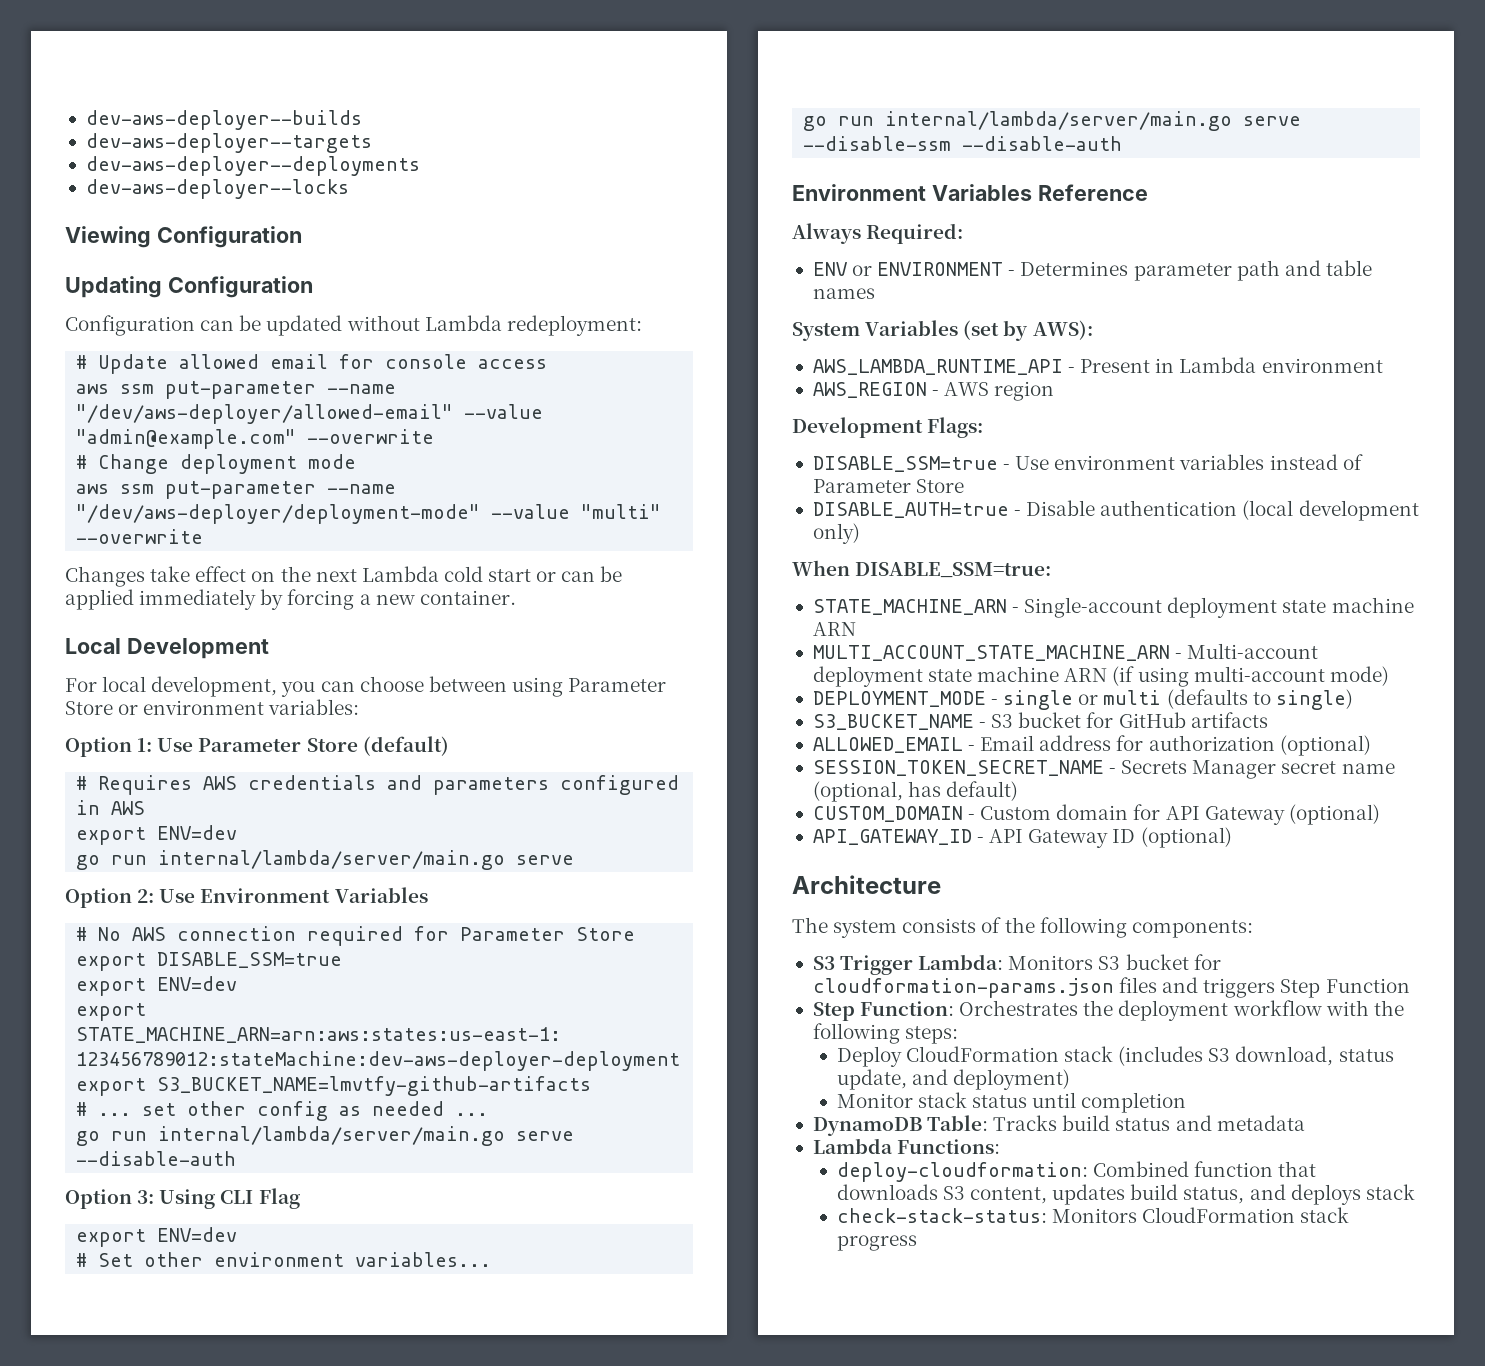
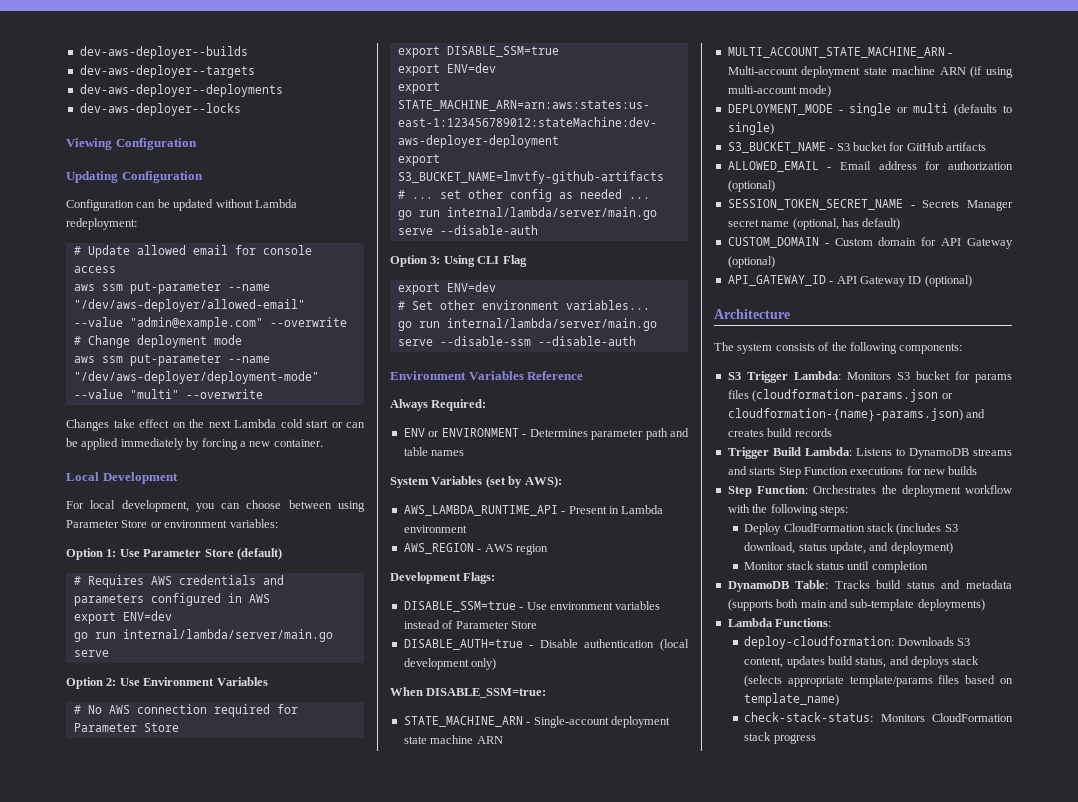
[812,977,1410,998] cloudformation-params.json files and triggers Step Function -> [975,374,1012,383] [727,389,953,402] [727,408,986,421] [727,428,832,437] [727,447,1012,459] [727,466,978,478] params files (cloudformation-params.json or cloudformation-{name}-params.json) and creates build records // Trigger Build Lambda: Listens to DynamoDB streams and starts Step Function executions for new builds
(1305, 1123) none -> [727,599,985,611] (supports both main and sub-template deployments)
[1092,1161,1317,1177] [836,1184,938,1200] Combined function that downloads -> [897,637,954,646] Downloads
(1415, 1192) none -> [744,675,1013,687] [744,693,840,706] (selects appropriate template/params files based on template_name)

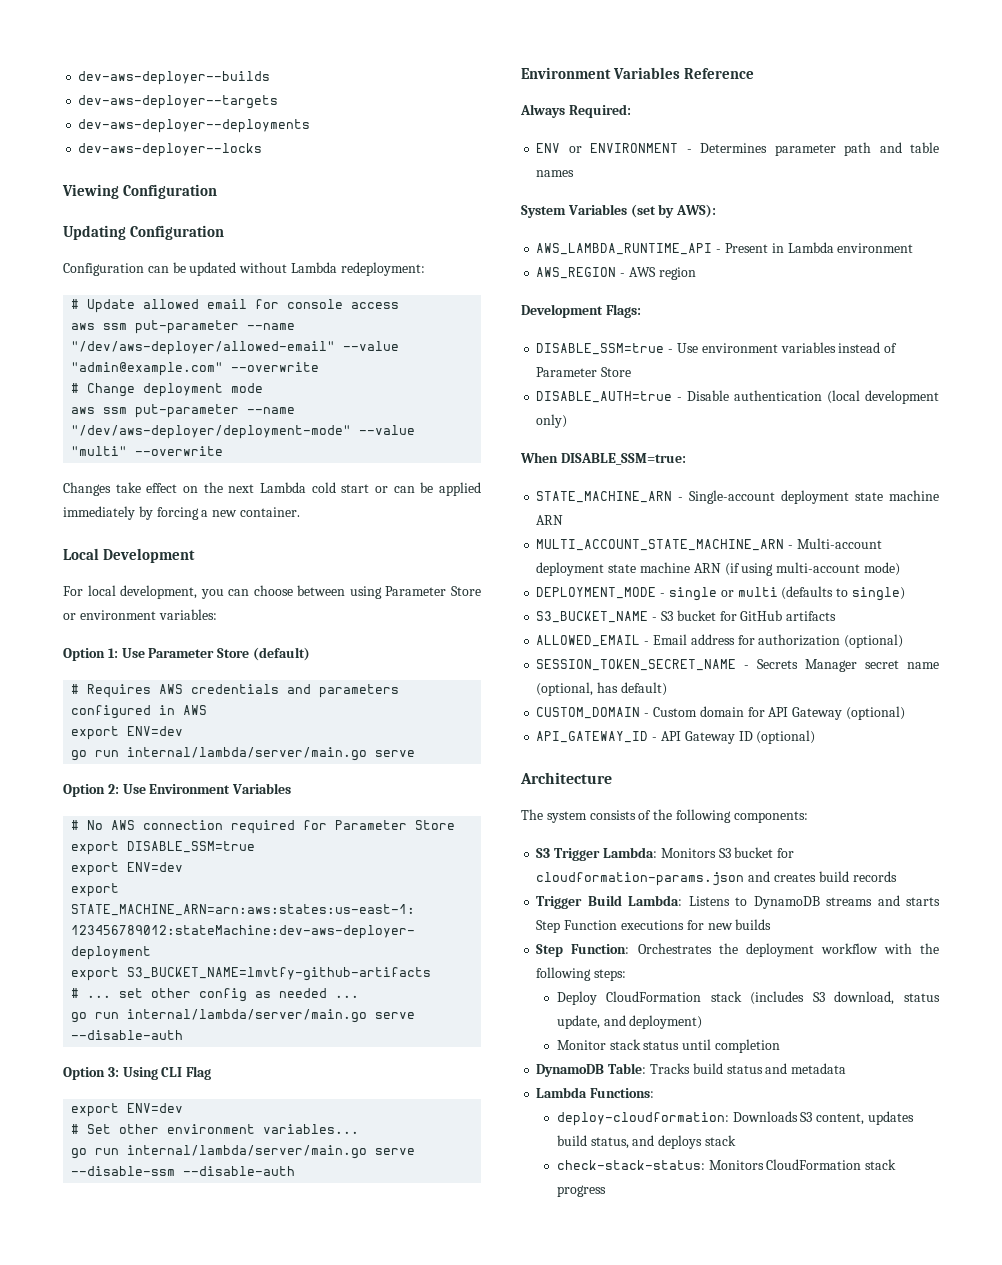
[975,374,1012,383] [727,389,953,402] [727,408,963,421] params files (cloudformation-params.json or cloudformation-{name}-params.json) -> [536,872,745,886] cloudformation-params.json
[727,599,985,611] (supports both main and sub-template deployments) -> (847, 1068) none
[744,675,1013,687] [744,693,840,706] (selects appropriate template/params files based on template_name) -> (736, 1140) none

